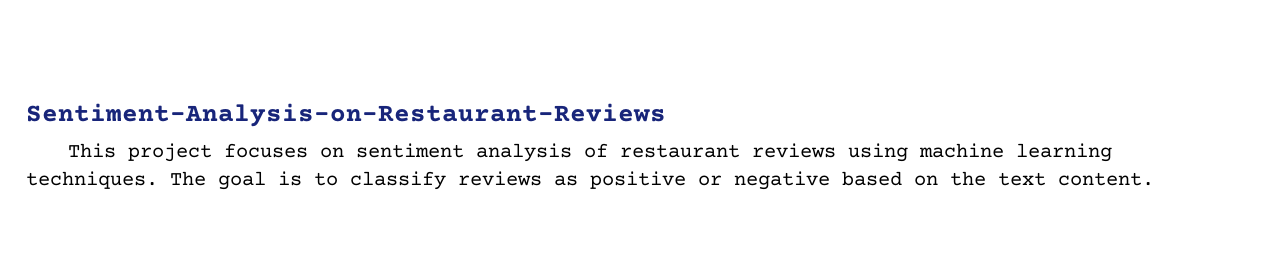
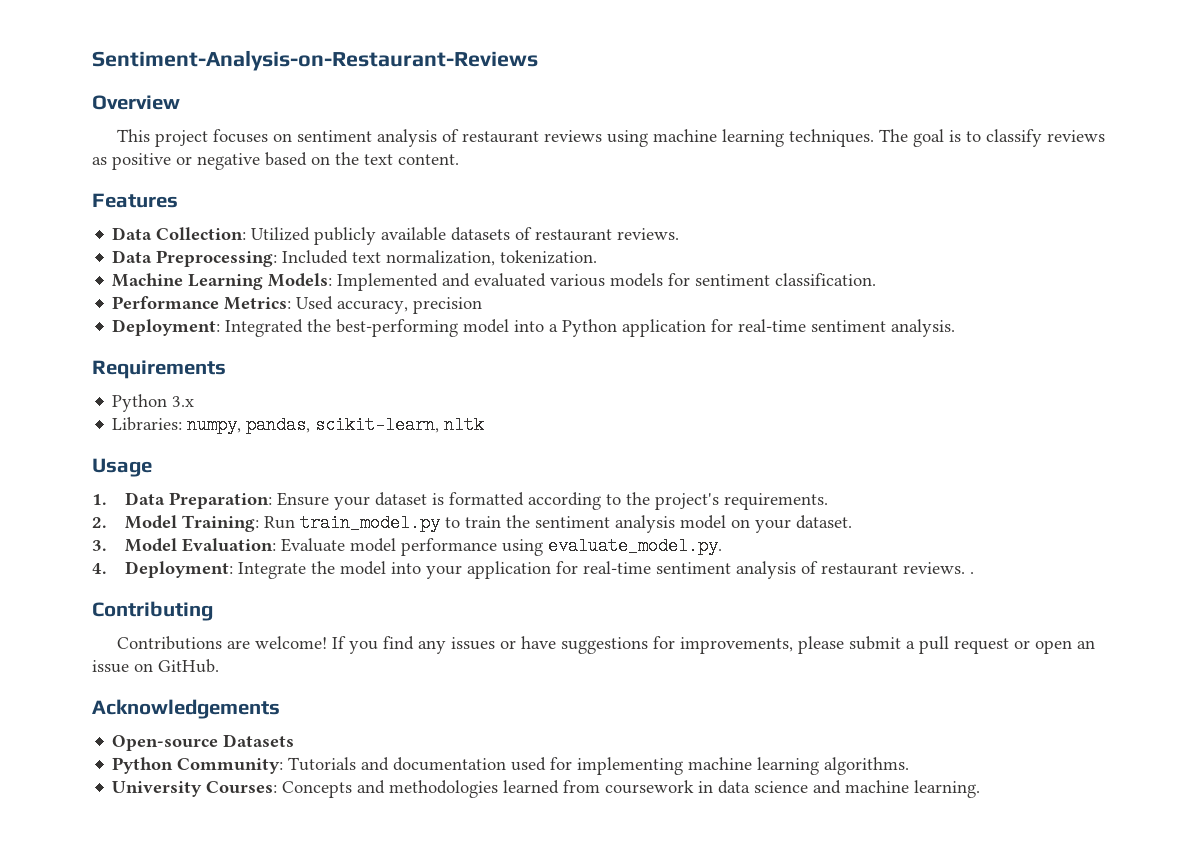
(666, 115) none -> [92,95,180,110] // Overview
(1154, 179) none -> [92,193,178,208] [112,227,680,245] [112,250,598,267] [112,273,877,291] [112,296,483,314] [112,319,956,337] [92,360,226,379] [112,394,195,412] [112,416,485,434] [92,458,152,477] [92,492,828,510] [92,514,852,533] [92,537,722,556] [92,561,974,579] [92,601,213,621] [116,636,1095,654] [92,659,219,673] [92,699,280,719] [112,734,295,751] [112,757,910,775] [112,780,981,798] // Features // Data Collection: Utilized publicly available datasets of restaurant reviews. // Data Preprocessing: Included text normalization, tokenization. // Machine Learning Models: Implemented and evaluated various models for sentiment classification. // Performance Metrics: Used accuracy, precision // Deployment: Integrated the best-performing model into a Python application for real-time sentiment analysis. // Requirements // Python 3.x // Libraries: numpy, pandas, scikit-learn, nltk // Usage // 1. Data Preparation: Ensure your dataset is formatted according to the project's requirements. // 2. Model Training: Run train_model.py to train the sentiment analysis model on your dataset. // 3. Model Evaluation: Evaluate model performance using evaluate_model.py. // 4. Deployment: Integrate the model into your application for real-time sentiment analysis of restaurant reviews. . // Contributing // Contributions are welcome! If you find any issues or have suggestions for improvements, please submit a pull request or open an issue on GitHub. // Acknowledgements // Open-source Datasets // Python Community: Tutorials and documentation used for implementing machine learning algorithms. // University Courses: Concepts and methodologies learned from coursework in data science and machine learning.

